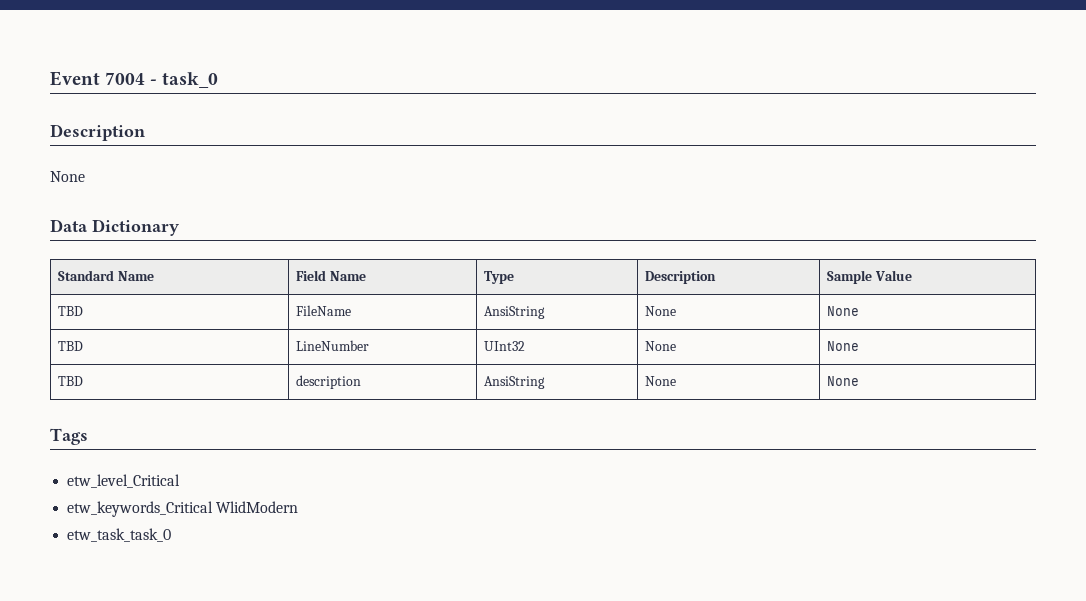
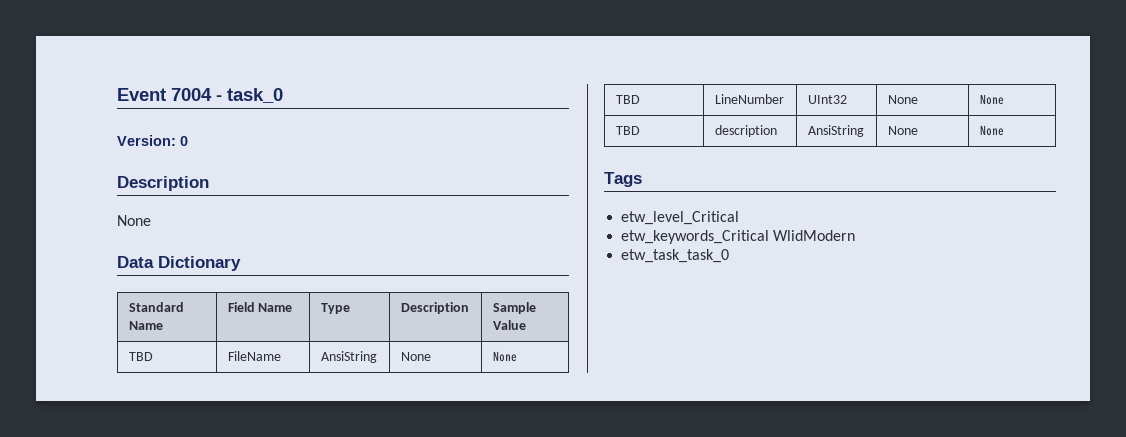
(219, 80) none -> [117,135,188,146] // Version: 0

